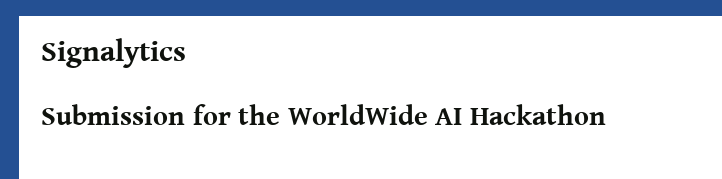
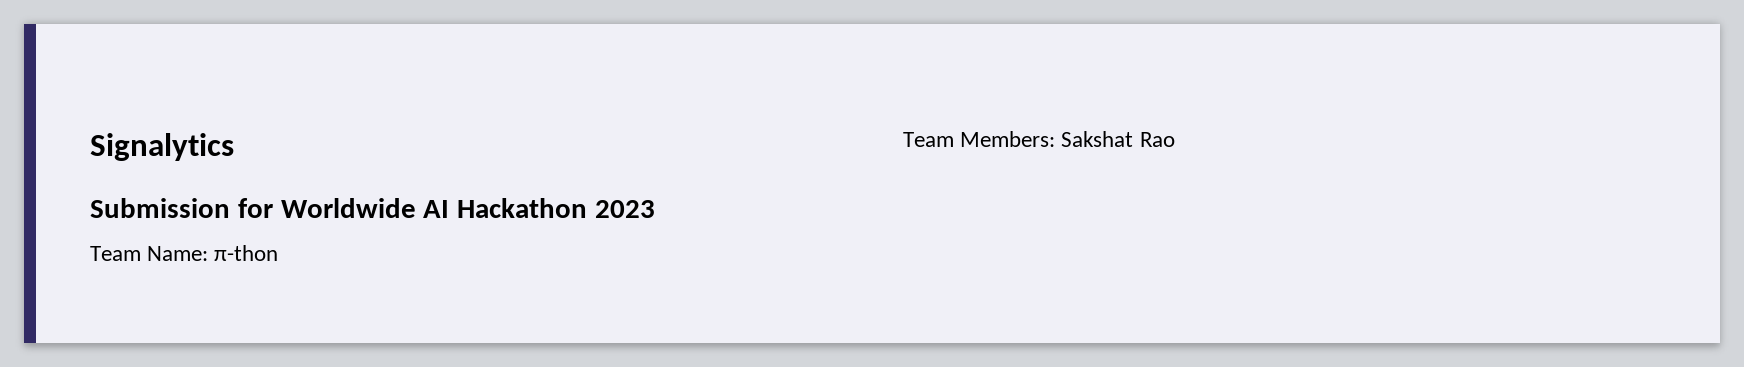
[238,104,606,125] the WorldWide AI Hackathon -> [280,198,656,218] [90,245,279,261] [903,131,1175,147] Worldwide AI Hackathon 2023 // Team Name: π-thon // Team Members: Sakshat Rao

